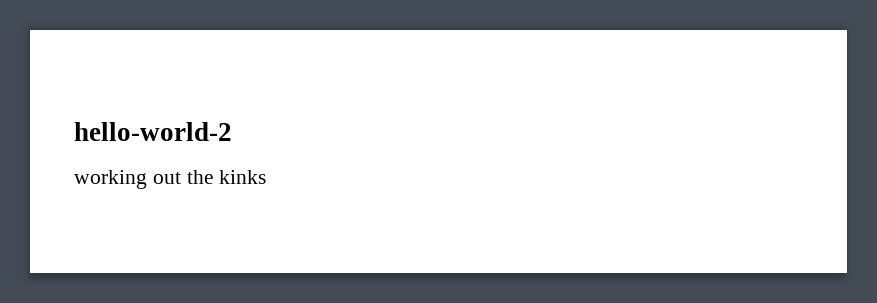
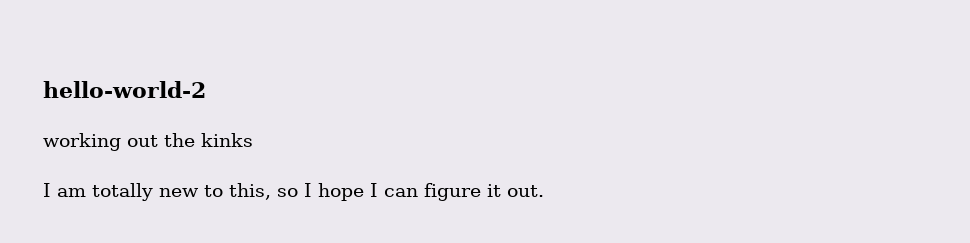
(267, 177) none -> [43,183,544,201] // I am totally new to this, so I hope I can figure it out.

